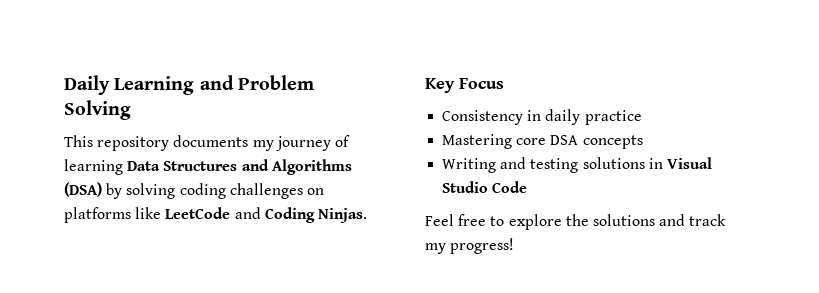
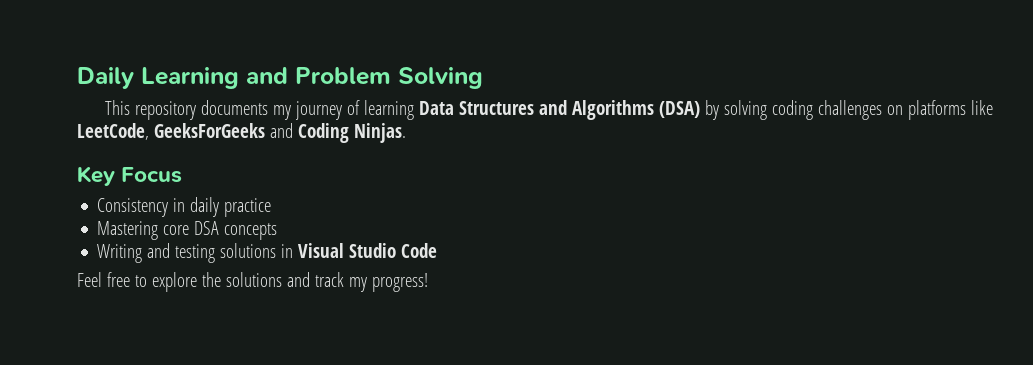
[165,207,231,219] LeetCode -> [77,123,265,140] LeetCode, GeeksForGeeks

